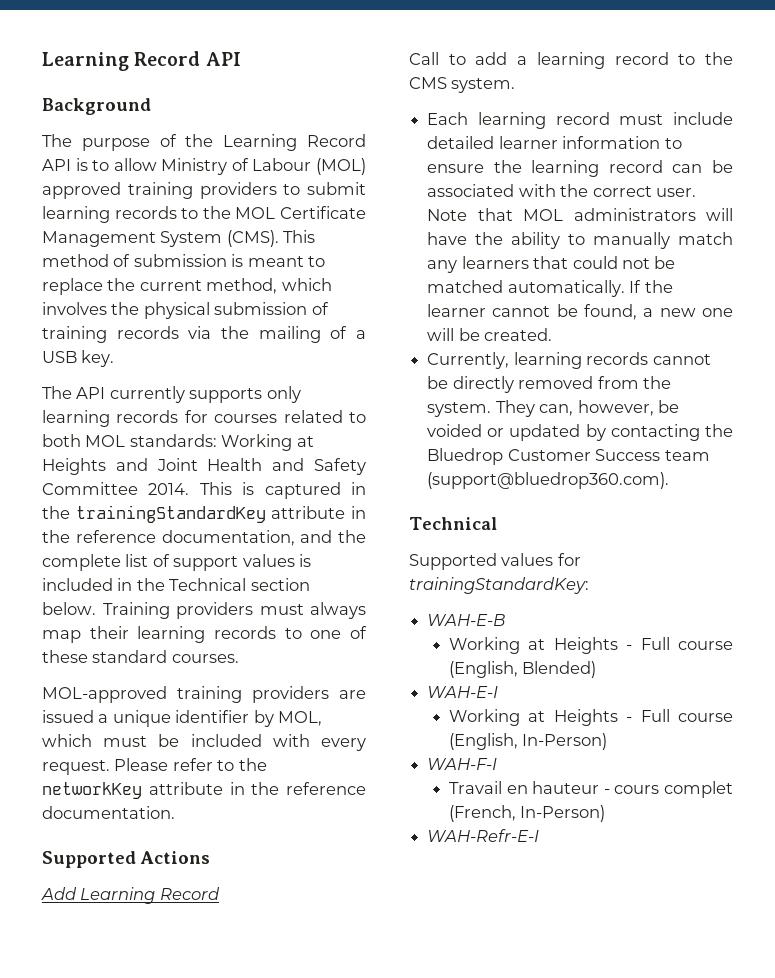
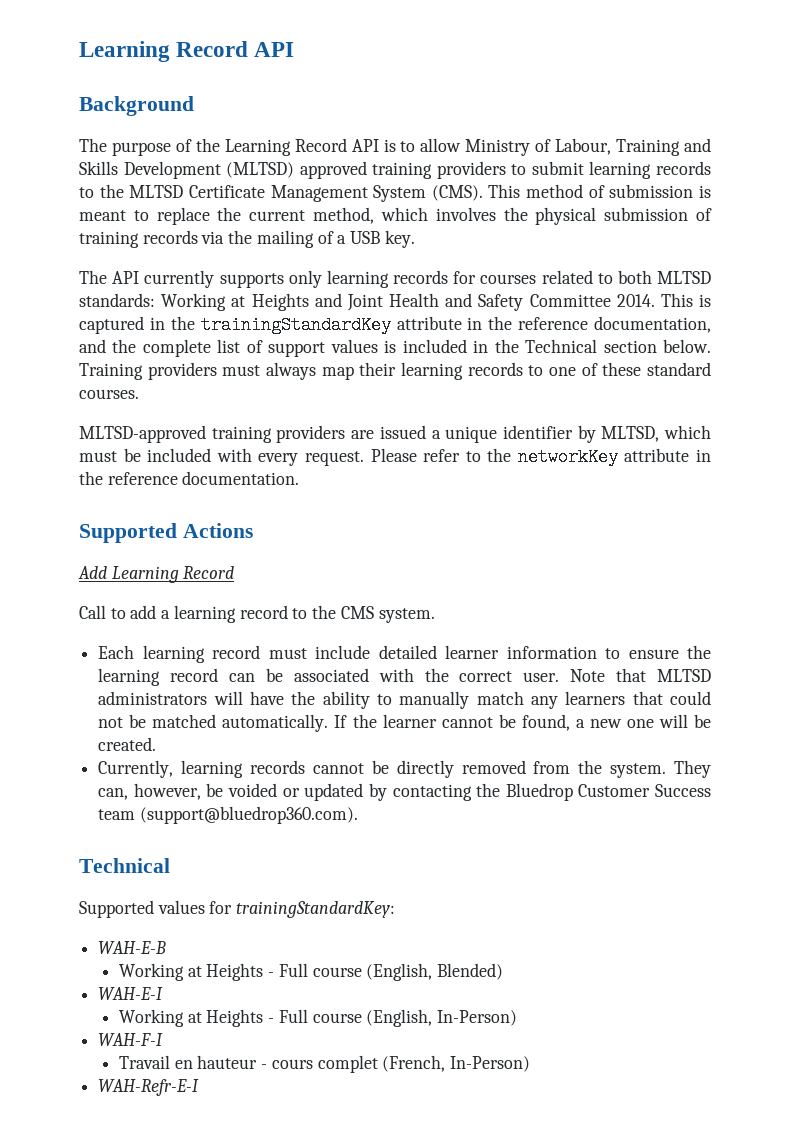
[252,158,366,175] Labour (MOL) -> [555,138,712,156] [79,161,295,179] Labour, Training and Skills Development (MLTSD)
[235,207,276,219] MOL -> [129,185,184,198] MLTSD
[85,435,126,447] MOL -> [656,271,711,284] MLTSD
[42,686,167,703] MOL-approved -> [79,425,206,443] MLTSD-approved
[278,711,323,726] MOL, -> [601,426,660,442] MLTSD,
[523,209,564,221] MOL -> [656,669,711,682] MLTSD

